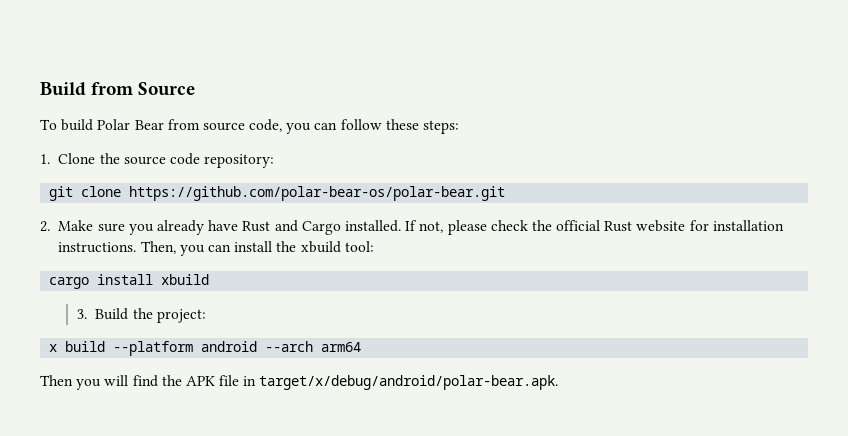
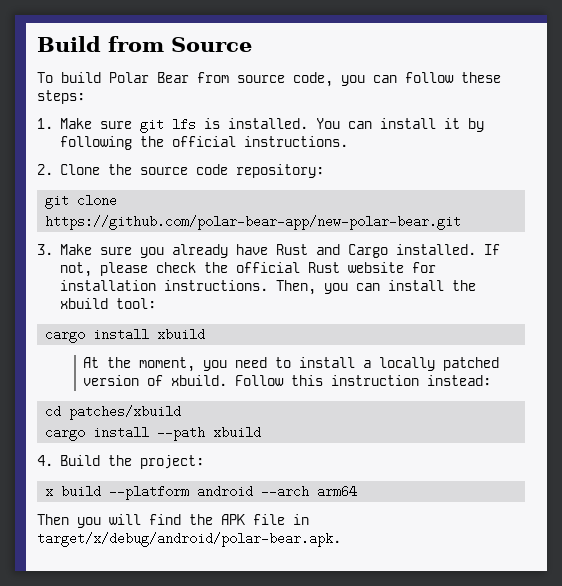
(50, 159) none -> [60,118,485,133] [60,136,349,150] [37,164,53,175] Make sure git lfs is installed. You can install it by following the official instructions. // 2.
[129,186,506,201] [40,221,50,232] https://github.com/polar-bear-os/polar-bear.git // 2. -> [45,215,462,230] [37,244,53,255] https://github.com/polar-bear-app/new-polar-bear.git // 3.
[76,309,87,319] 3. -> [83,357,500,372] [83,375,492,386] [45,405,182,420] [45,426,262,441] [37,455,53,466] At the moment, you need to install a locally patched version of xbuild. Follow this instruction instead: // cd patches/xbuild // cargo install --path xbuild // 4.

